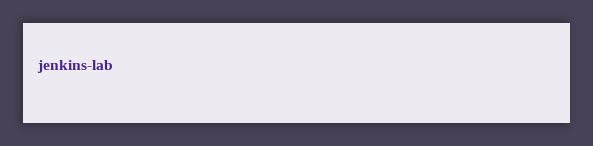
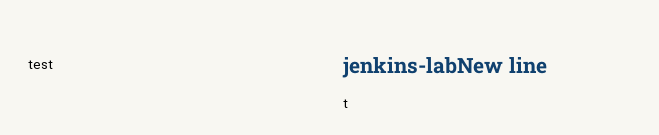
[37,60,113,73] jenkins-lab -> [28,60,53,69] [342,57,547,78] [343,99,348,108] test // jenkins-labNew line // t

